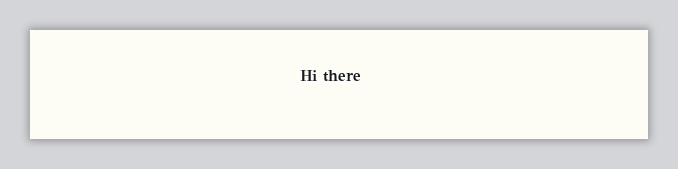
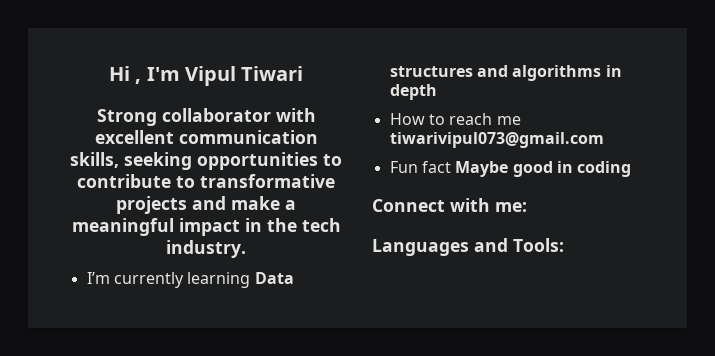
[322,70,361,82] there -> [135,66,304,86] [96,108,316,126] [94,130,318,144] [70,152,342,170] [77,174,335,188] [116,196,296,214] [71,218,341,236] [166,240,246,258] [86,272,294,288] [389,65,622,81] [389,84,437,100] [389,113,521,125] [389,132,604,148] [389,161,632,177] [372,198,527,212] [372,238,564,256] , I'm Vipul Tiwari // Strong collaborator with excellent communication skills, seeking opportunities to contribute to transformative projects and make a meaningful impact in the tech industry. // I’m currently learning Data structures and algorithms in depth // How to reach me tiwarivipul073@gmail.com // Fun fact Maybe good in coding // Connect with me: // Languages and Tools:

